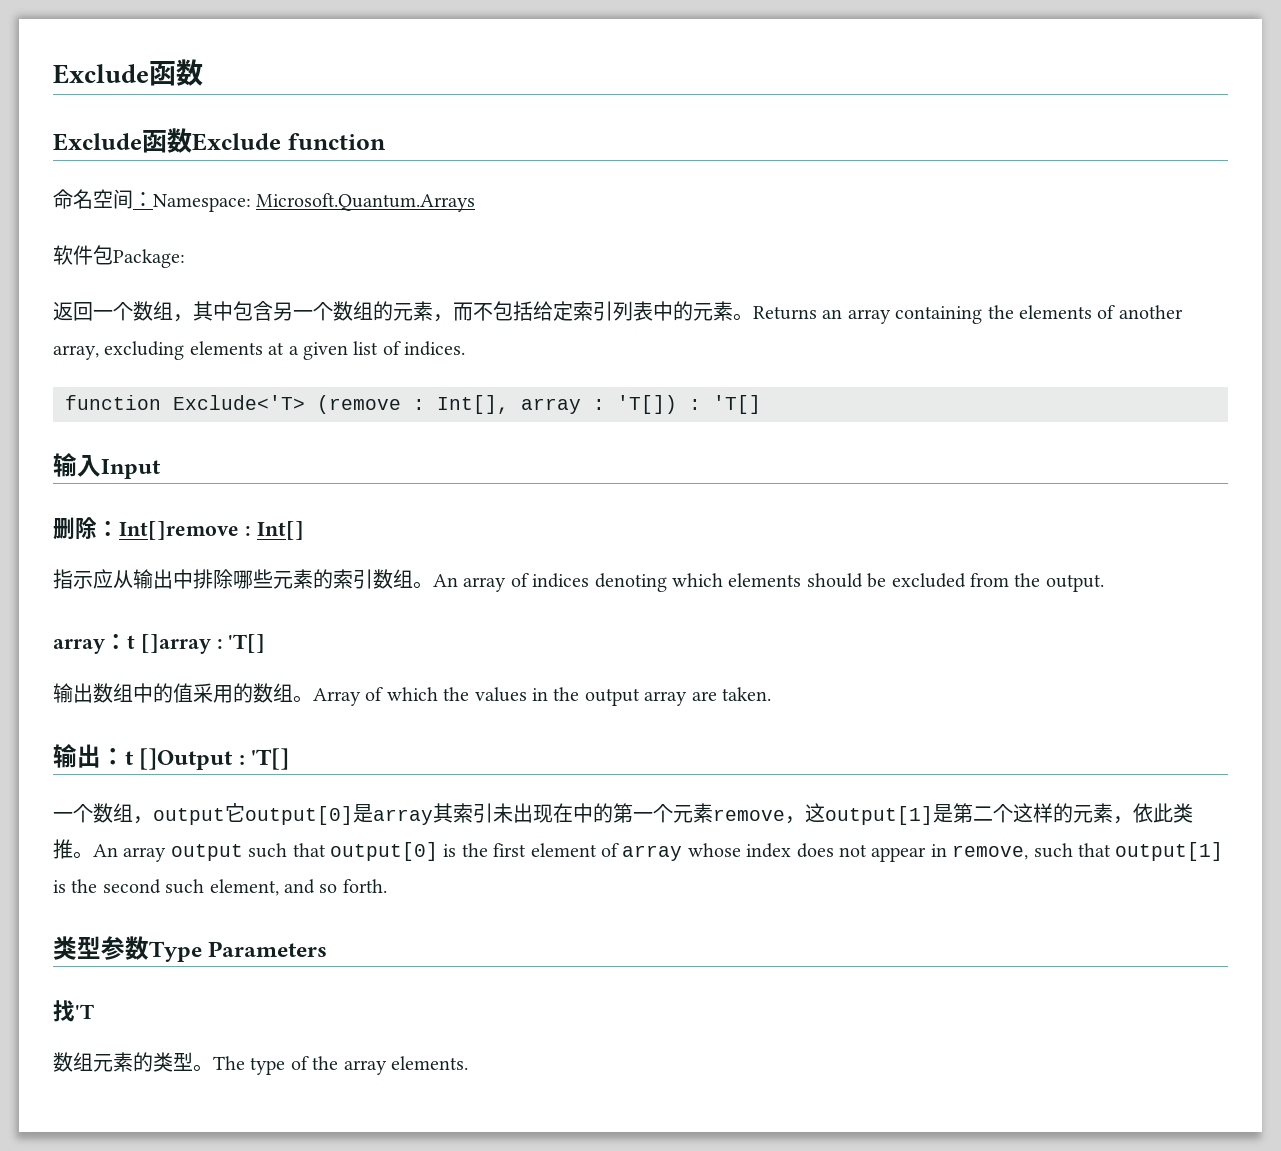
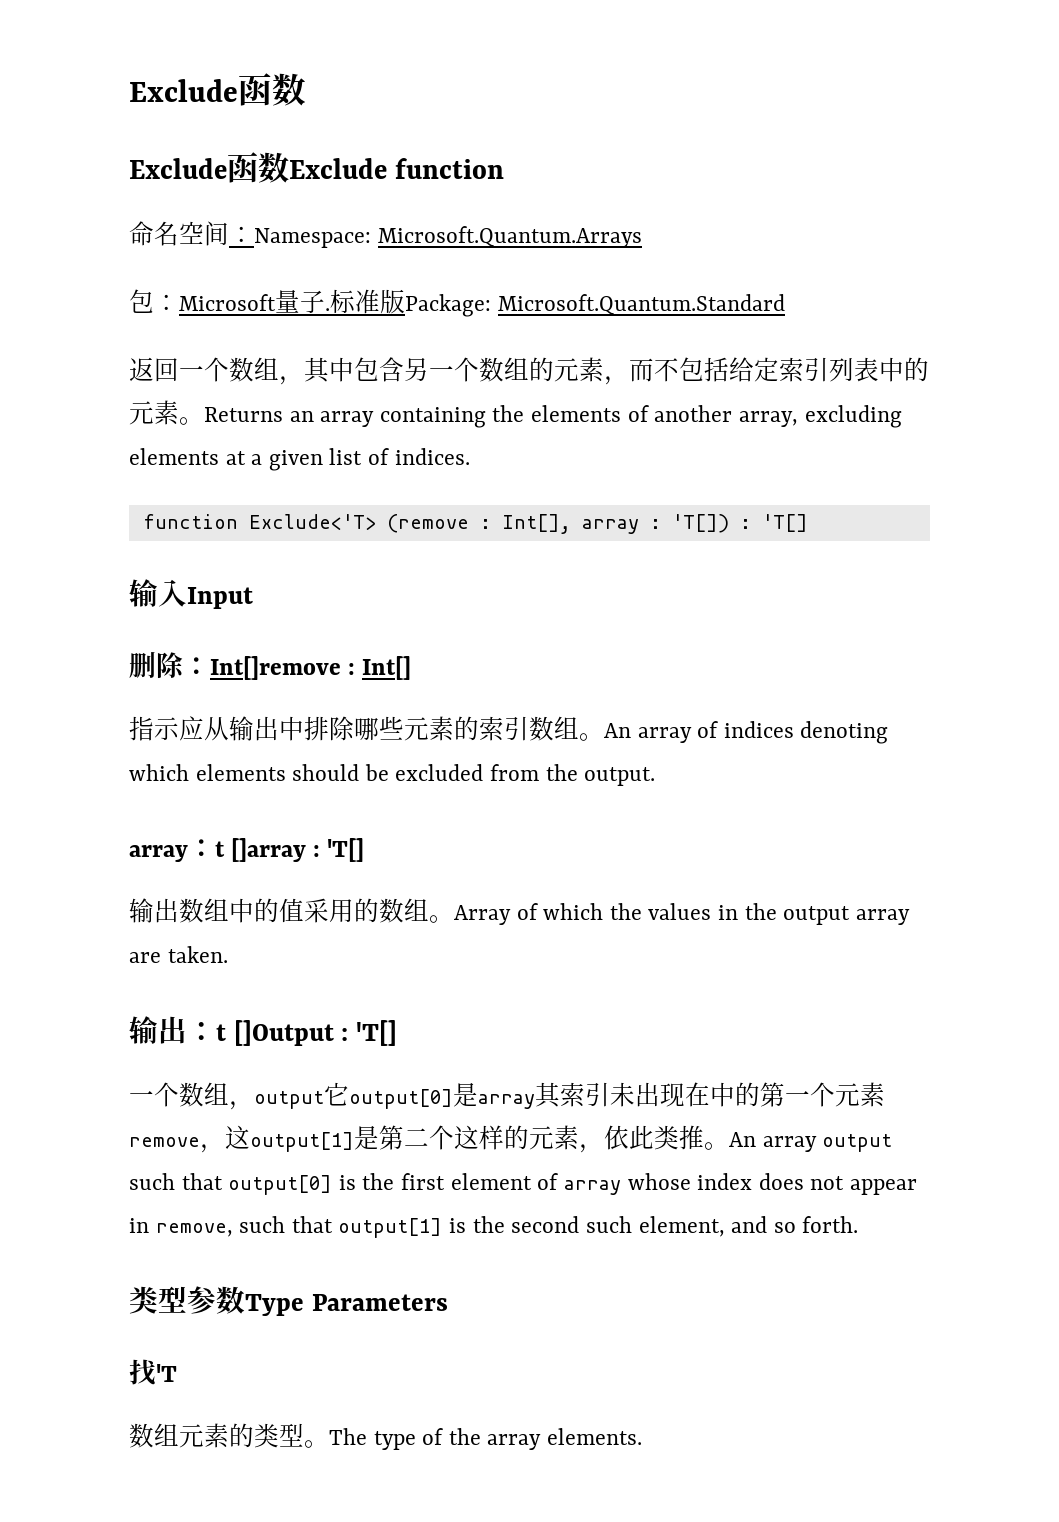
[53,245,113,265] 软件包 -> [129,289,405,314] 包：Microsoft量子.标准版
(185, 258) none -> [497,294,785,315] Microsoft.Quantum.Standard

